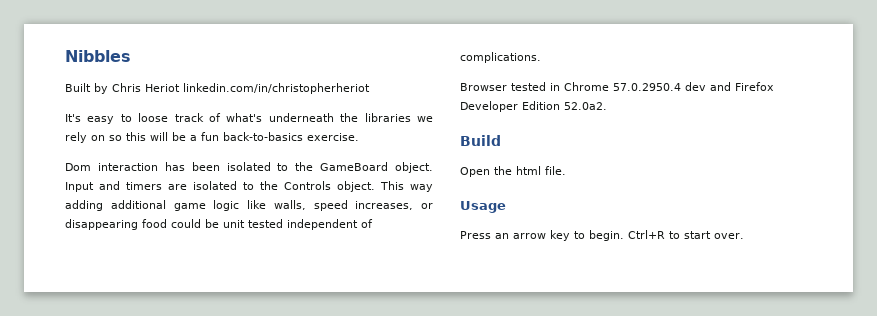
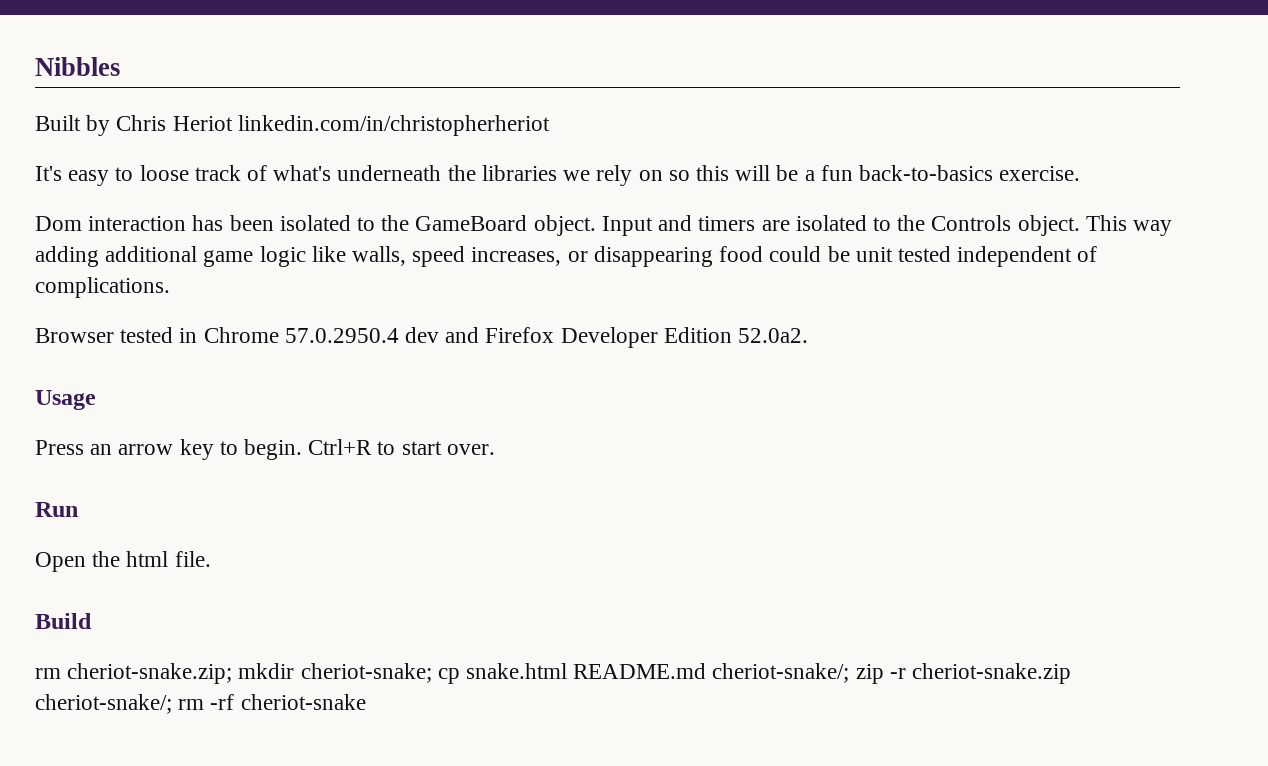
[460,135,501,146] [460,166,566,177] // Build // Open the html file. -> (809, 335) none
(744, 236) none -> [35,502,78,517] [35,551,211,572] [35,613,92,629] [35,663,1072,684] [35,694,366,714] // Run // Open the html file. // Build // rm cheriot-snake.zip; mkdir cheriot-snake; cp snake.html README.md cheriot-snake/; zip -r cheriot-snake.zip cheriot-snake/; rm -rf cheriot-snake

